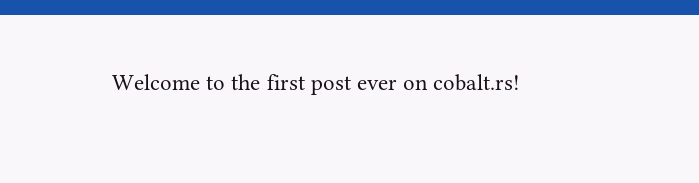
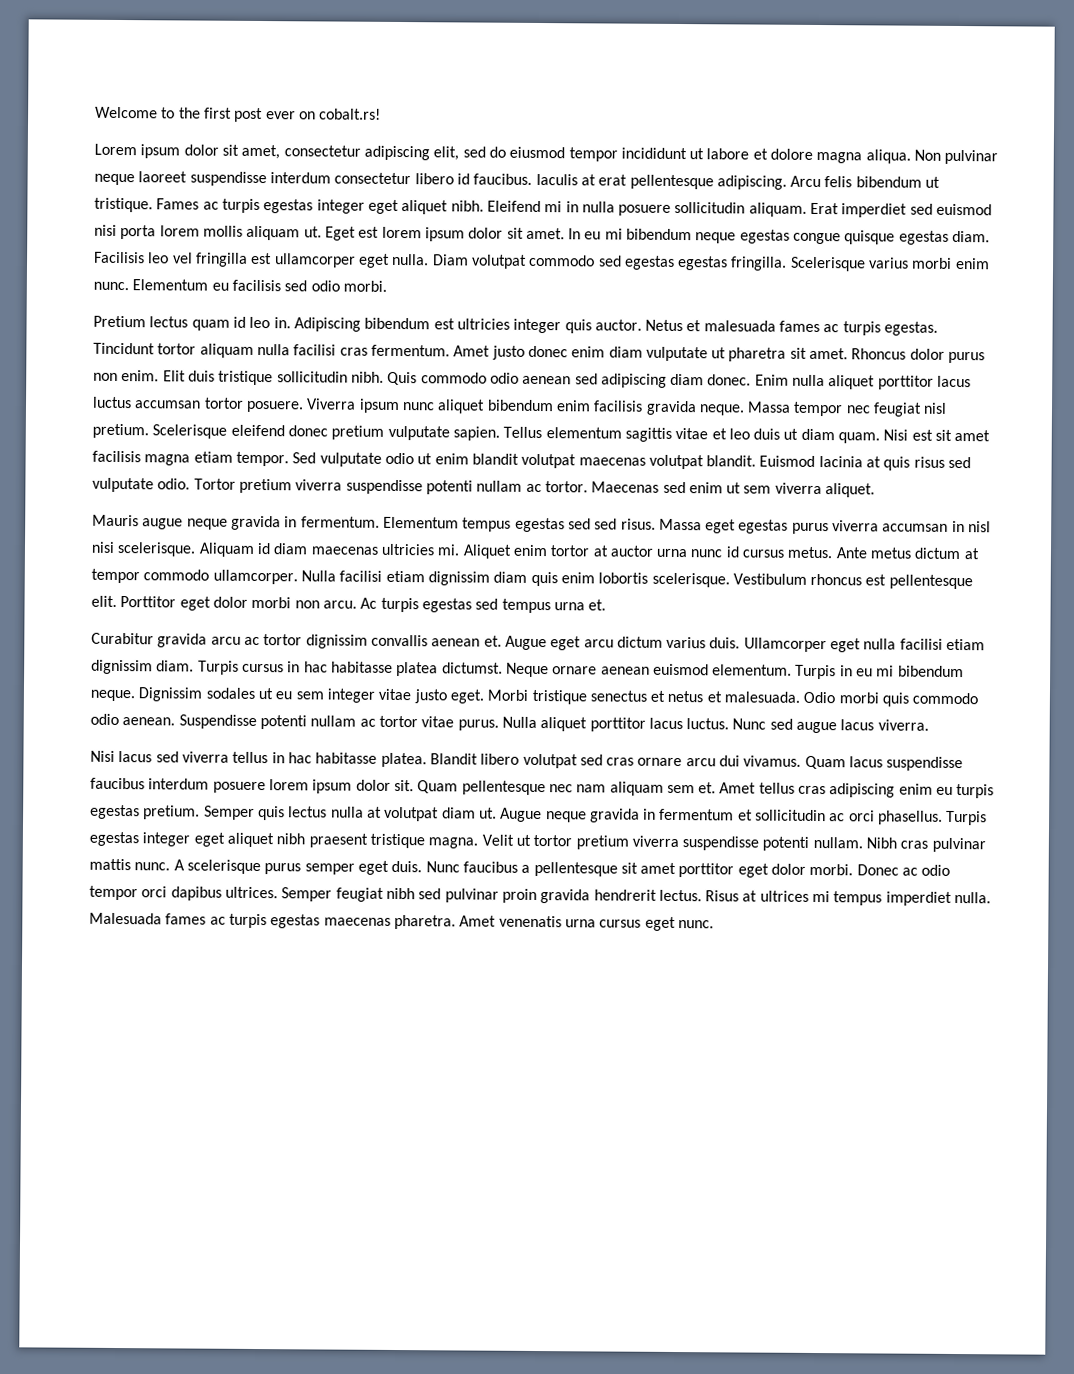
(521, 82) none -> [94,143,999,165] [94,171,941,190] [94,197,993,218] [94,224,991,245] [94,251,990,272] [93,279,387,292] [93,315,939,336] [93,342,986,364] [93,370,972,390] [92,396,948,417] [92,423,991,444] [92,450,972,471] [92,477,876,498] [92,514,992,535] [91,541,980,560] [91,568,973,590] [91,595,607,614] [91,632,986,653] [91,659,964,680] [90,687,979,707] [90,713,929,734] [90,750,964,772] [90,777,995,799] [90,804,988,826] [89,831,986,853] [89,858,951,878] [89,885,992,906] [89,912,714,931] // Lorem ipsum dolor sit amet, consectetur adipiscing elit, sed do eiusmod tempor incididunt ut labore et dolore magna aliqua. Non pulvinar neque laoreet suspendisse interdum consectetur libero id faucibus. Iaculis at erat pellentesque adipiscing. Arcu felis bibendum ut tristique. Fames ac turpis egestas integer eget aliquet nibh. Eleifend mi in nulla posuere sollicitudin aliquam. Erat imperdiet sed euismod nisi porta lorem mollis aliquam ut. Eget est lorem ipsum dolor sit amet. In eu mi bibendum neque egestas congue quisque egestas diam. Facilisis leo vel fringilla est ullamcorper eget nulla. Diam volutpat commodo sed egestas egestas fringilla. Scelerisque varius morbi enim nunc. Elementum eu facilisis sed odio morbi. // Pretium lectus quam id leo in. Adipiscing bibendum est ultricies integer quis auctor. Netus et malesuada fames ac turpis egestas. Tincidunt tortor aliquam nulla facilisi cras fermentum. Amet justo donec enim diam vulputate ut pharetra sit amet. Rhoncus dolor purus non enim. Elit duis tristique sollicitudin nibh. Quis commodo odio aenean sed adipiscing diam donec. Enim nulla aliquet porttitor lacus luctus accumsan tortor posuere. Viverra ipsum nunc aliquet bibendum enim facilisis gravida neque. Massa tempor nec feugiat nisl pretium. Scelerisque eleifend donec pretium vulputate sapien. Tellus elementum sagittis vitae et leo duis ut diam quam. Nisi est sit amet facilisis magna etiam tempor. Sed vulputate odio ut enim blandit volutpat maecenas volutpat blandit. Euismod lacinia at quis risus sed vulputate odio. Tortor pretium viverra suspendisse potenti nullam ac tortor. Maecenas sed enim ut sem viverra aliquet. // Mauris augue neque gravida in fermentum. Elementum tempus egestas sed sed risus. Massa eget egestas purus viverra accumsan in nisl nisi scelerisque. Aliquam id diam maecenas ultricies mi. Aliquet enim tortor at auctor urna nunc id cursus metus. Ante metus dictum at tempor commodo ullamcorper. Nulla facilisi etiam dignissim diam quis enim lobortis scelerisque. Vestibulum rhoncus est pellentesque elit. Porttitor eget dolor morbi non arcu. Ac turpis egestas sed tempus urna et. // Curabitur gravida arcu ac tortor dignissim convallis aenean et. Augue eget arcu dictum varius duis. Ullamcorper eget nulla facilisi etiam dignissim diam. Turpis cursus in hac habitasse platea dictumst. Neque ornare aenean euismod elementum. Turpis in eu mi bibendum neque. Dignissim sodales ut eu sem integer vitae justo eget. Morbi tristique senectus et netus et malesuada. Odio morbi quis commodo odio aenean. Suspendisse potenti nullam ac tortor vitae purus. Nulla aliquet porttitor lacus luctus. Nunc sed augue lacus viverra. // Nisi lacus sed viverra tellus in hac habitasse platea. Blandit libero volutpat sed cras ornare arcu dui vivamus. Quam lacus suspendisse faucibus interdum posuere lorem ipsum dolor sit. Quam pellentesque nec nam aliquam sem et. Amet tellus cras adipiscing enim eu turpis egestas pretium. Semper quis lectus nulla at volutpat diam ut. Augue neque gravida in fermentum et sollicitudin ac orci phasellus. Turpis egestas integer eget aliquet nibh praesent tristique magna. Velit ut tortor pretium viverra suspendisse potenti nullam. Nibh cras pulvinar mattis nunc. A scelerisque purus semper eget duis. Nunc faucibus a pellentesque sit amet porttitor eget dolor morbi. Donec ac odio tempor orci dapibus ultrices. Semper feugiat nibh sed pulvinar proin gravida hendrerit lectus. Risus at ultrices mi tempus imperdiet nulla. Malesuada fames ac turpis egestas maecenas pharetra. Amet venenatis urna cursus eget nunc.

